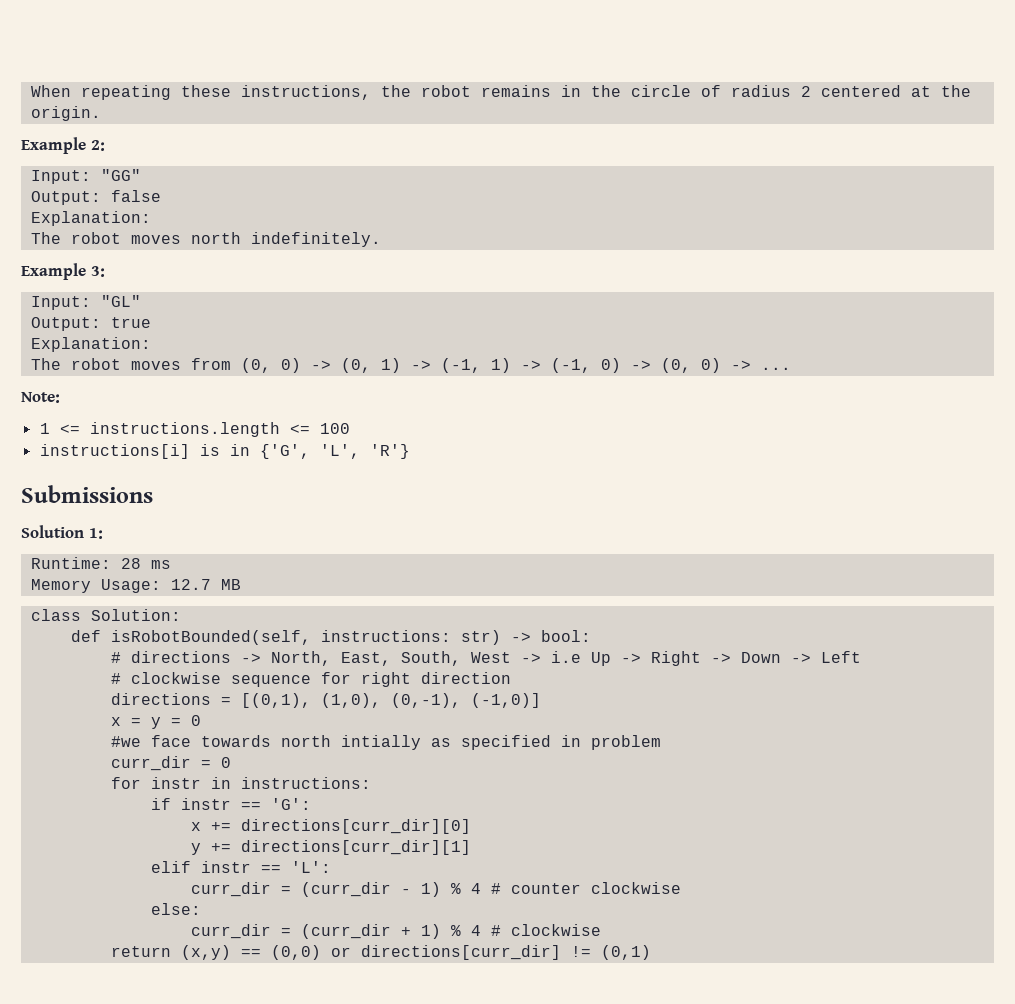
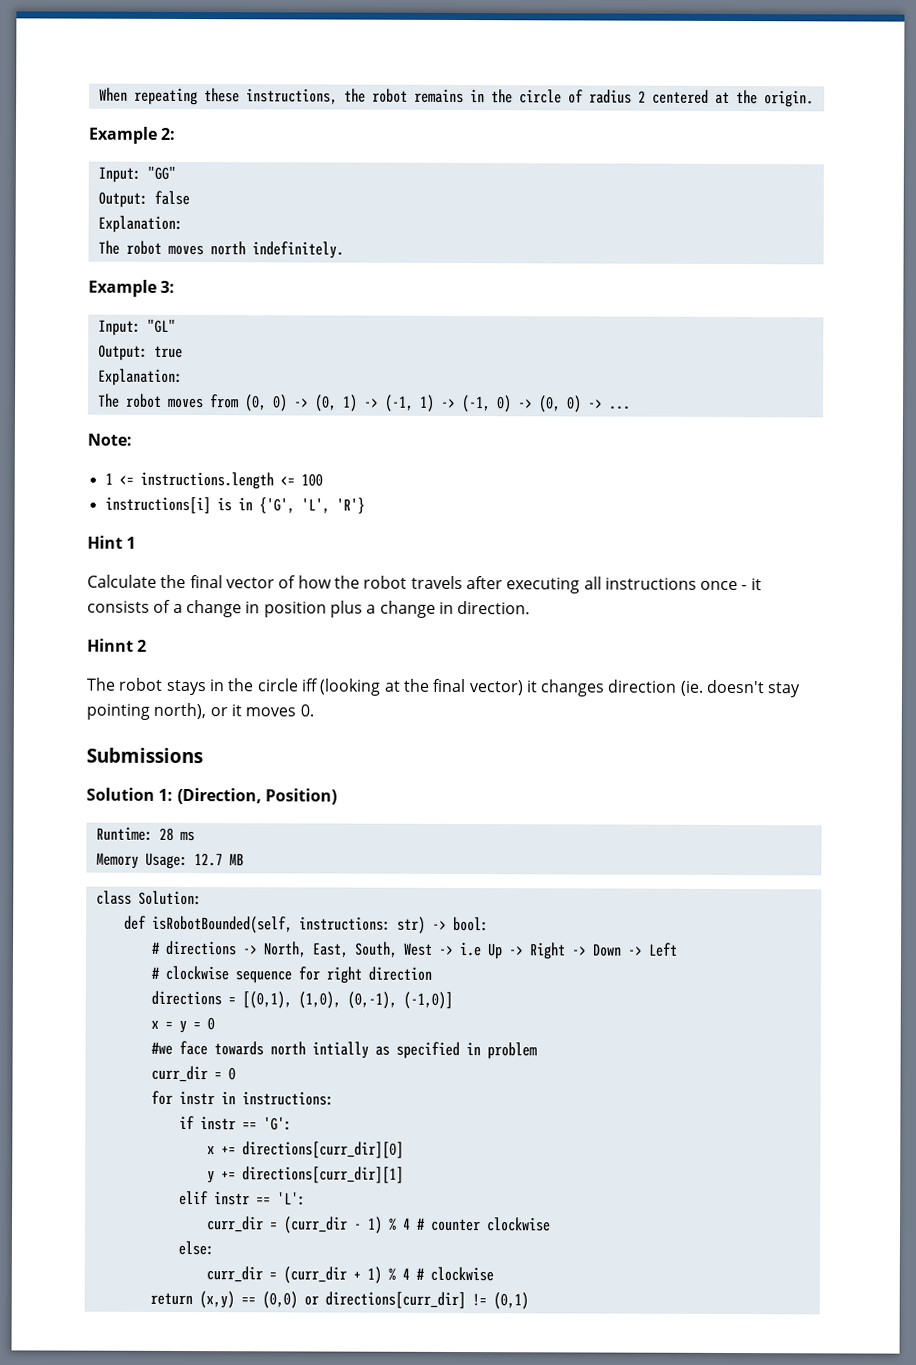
(410, 451) none -> [87,535,137,549] [87,574,762,594] [87,599,531,618] [87,638,148,652] [86,677,802,698] [86,702,314,720] // Hint 1 // Calculate the final vector of how the robot travels after executing all instructions once - it consists of a change in position plus a change in direction. // Hinnt 2 // The robot stays in the circle iff (looking at the final vector) it changes direction (ie. doesn't stay pointing north), or it moves 0.
(103, 533) none -> [176,787,337,805] (Direction, Position)

